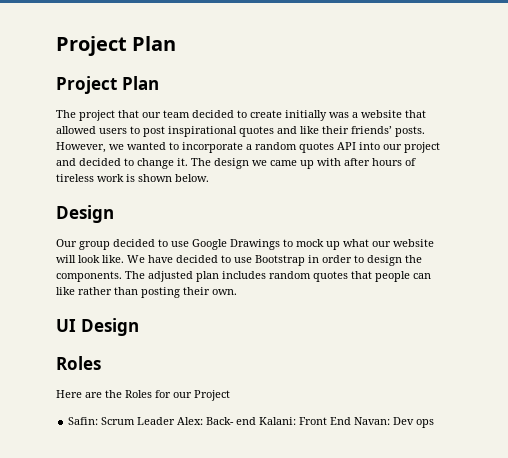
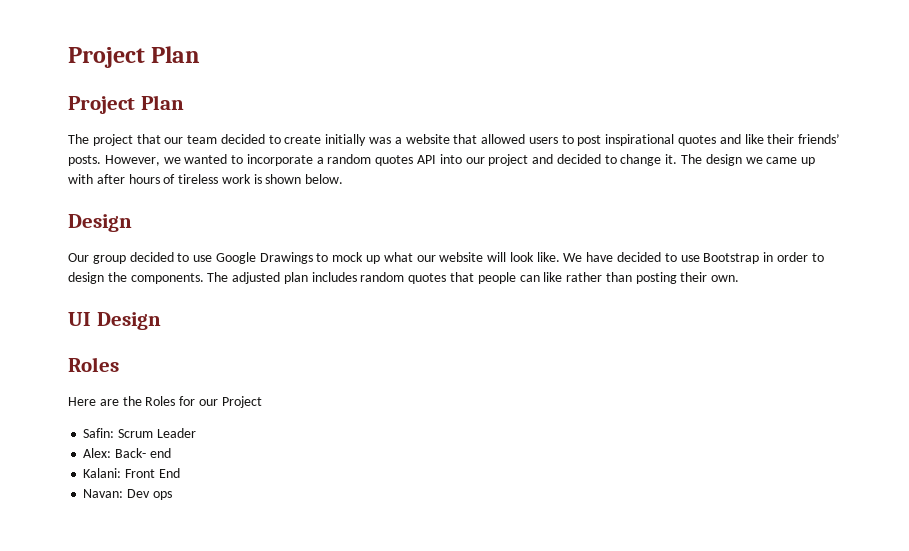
(176, 421) none -> (196, 433) //
(257, 421) none -> (171, 453) //
(352, 421) none -> (180, 473) //

